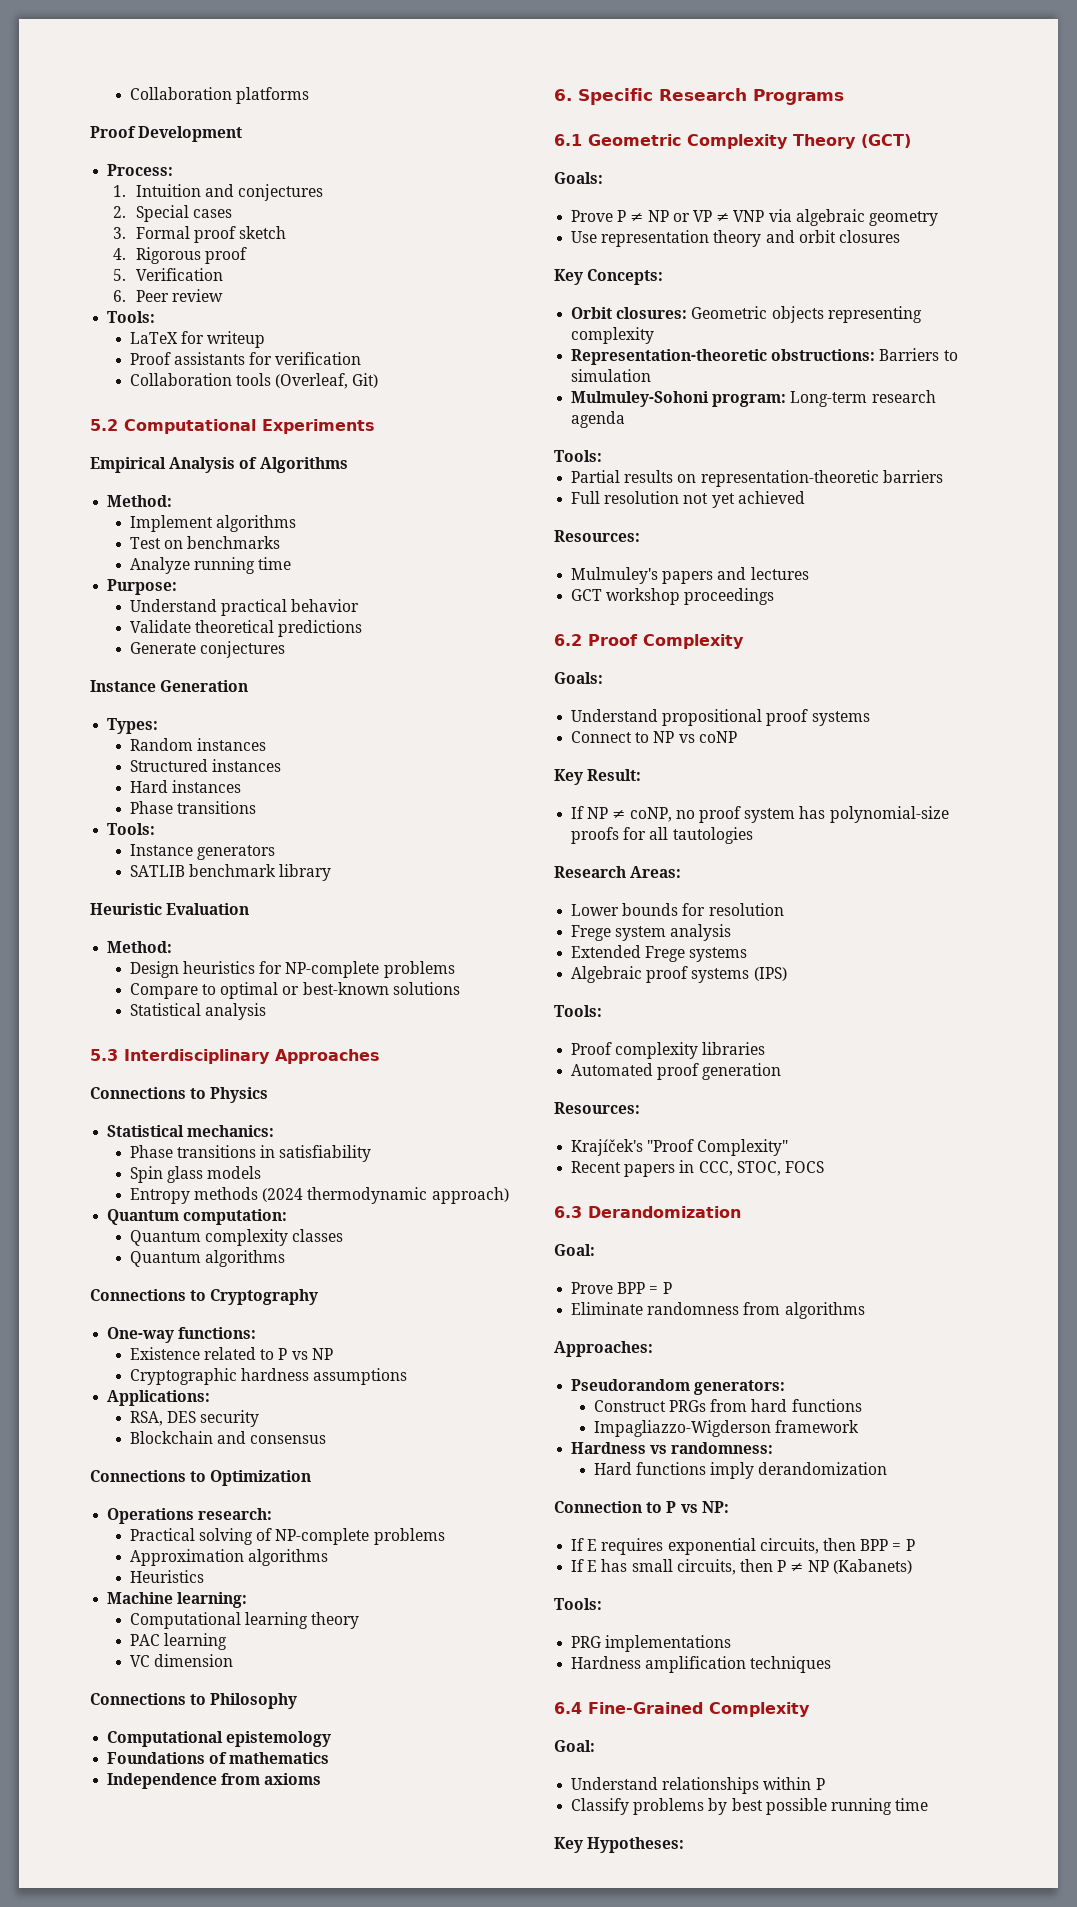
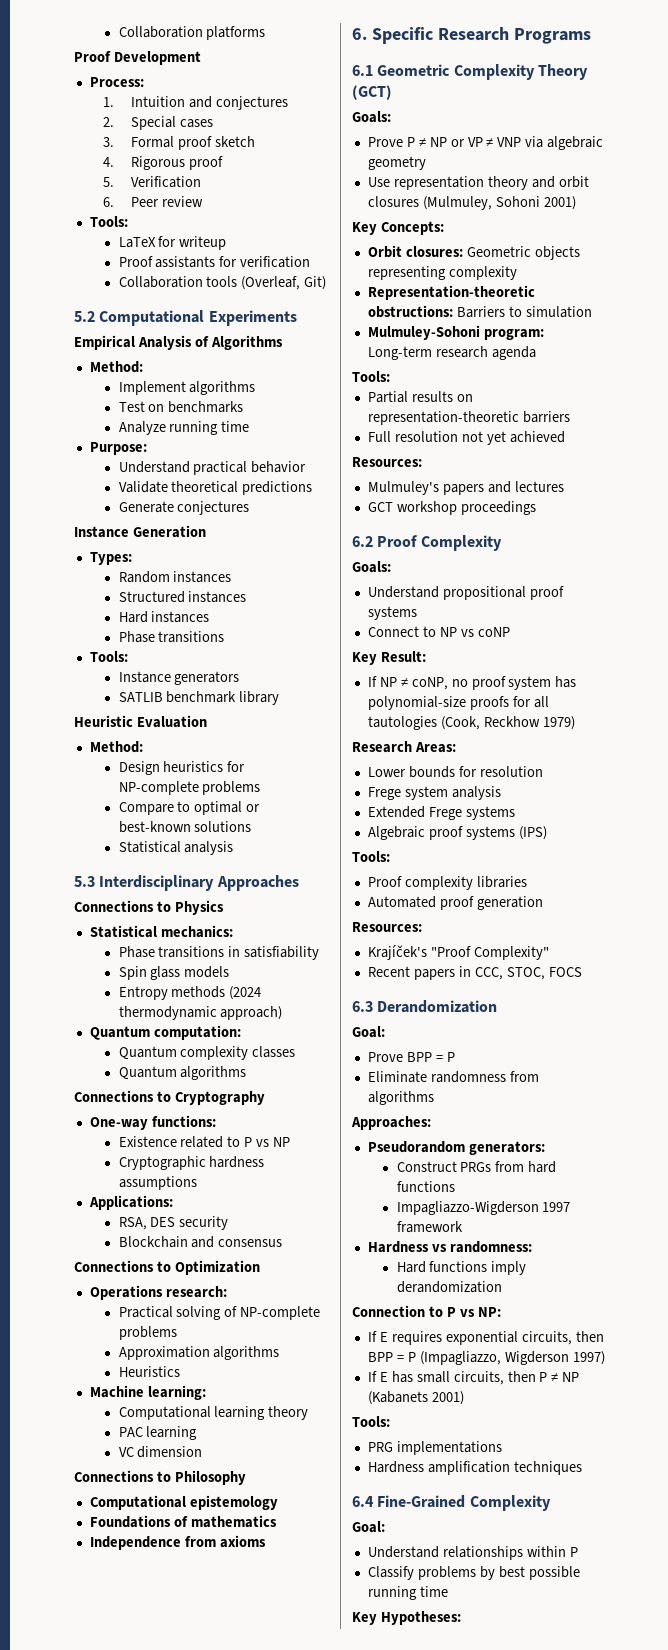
(900, 236) none -> [422,196,576,210] (Mulmuley, Sohoni 2001)
(753, 835) none -> [440,716,575,730] (Cook, Reckhow 1979)
(771, 1428) none -> [542,1202,571,1212] 1997
(915, 1545) none -> [419,1351,605,1365] (Impagliazzo, Wigderson 1997)
[832,1559,912,1574] (Kabanets) -> [367,1391,464,1405] (Kabanets 2001)

